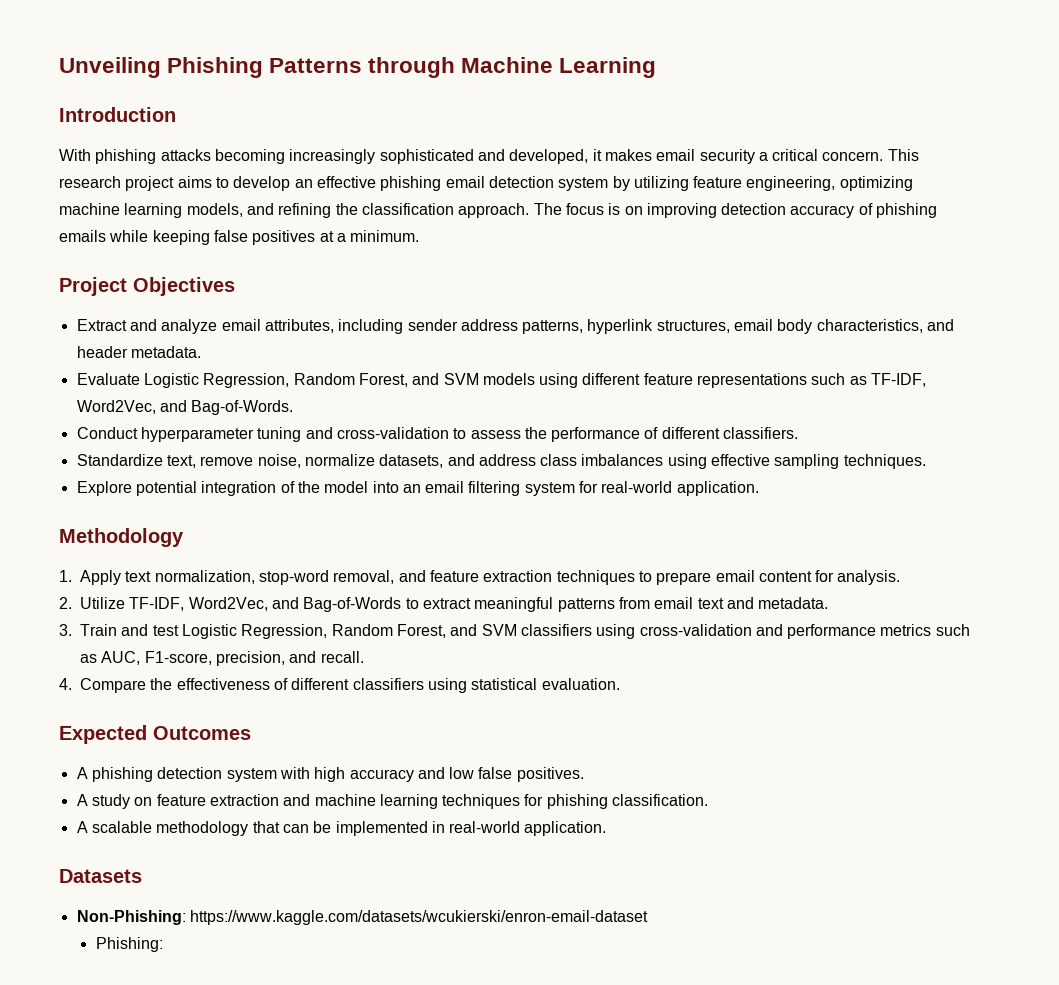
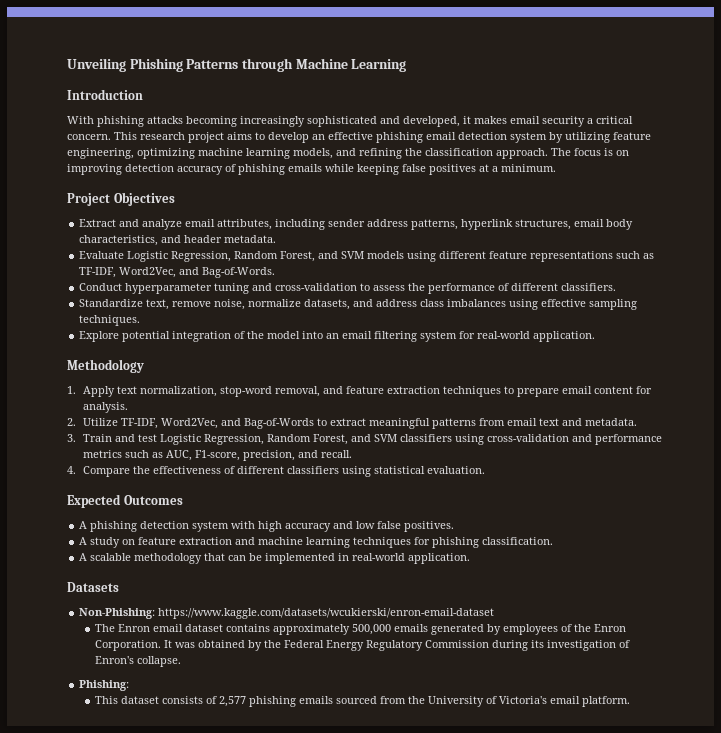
[95,937,163,952] Phishing: -> [94,624,626,635] [94,640,630,651] [94,656,181,667] [79,680,130,691] [94,696,630,707] The Enron email dataset contains approximately 500,000 emails generated by employees of the Enron Corporation. It was obtained by the Federal Energy Regulatory Commission during its investigation of Enron's collapse. // Phishing: // This dataset consists of 2,577 phishing emails sourced from the University of Victoria's email platform.

